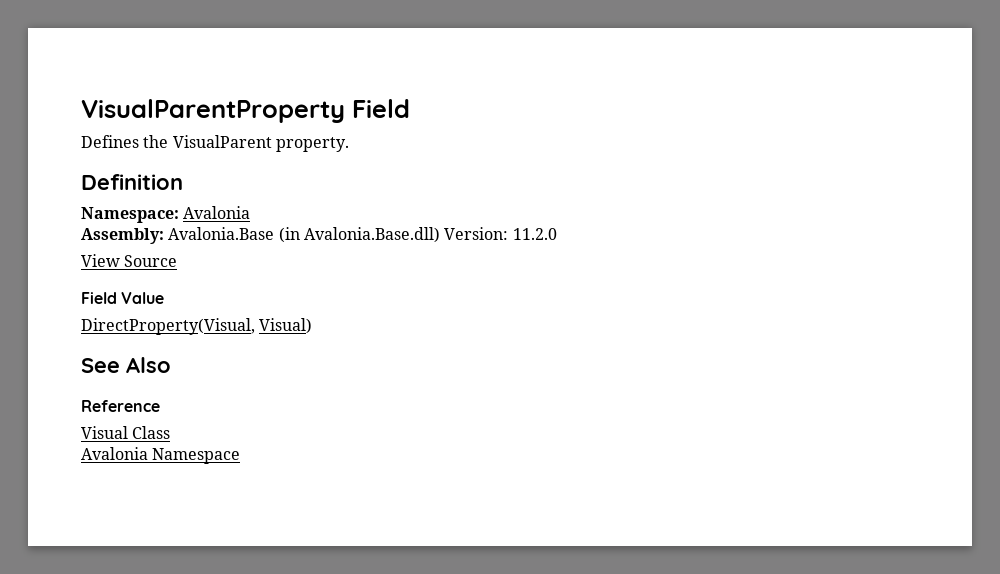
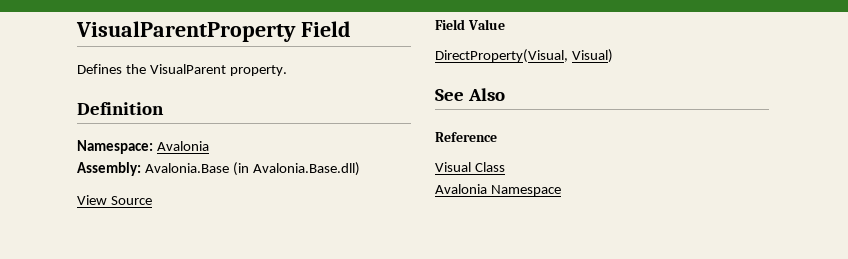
[444,227,557,240] Version: 11.2.0 -> (360, 169) none

